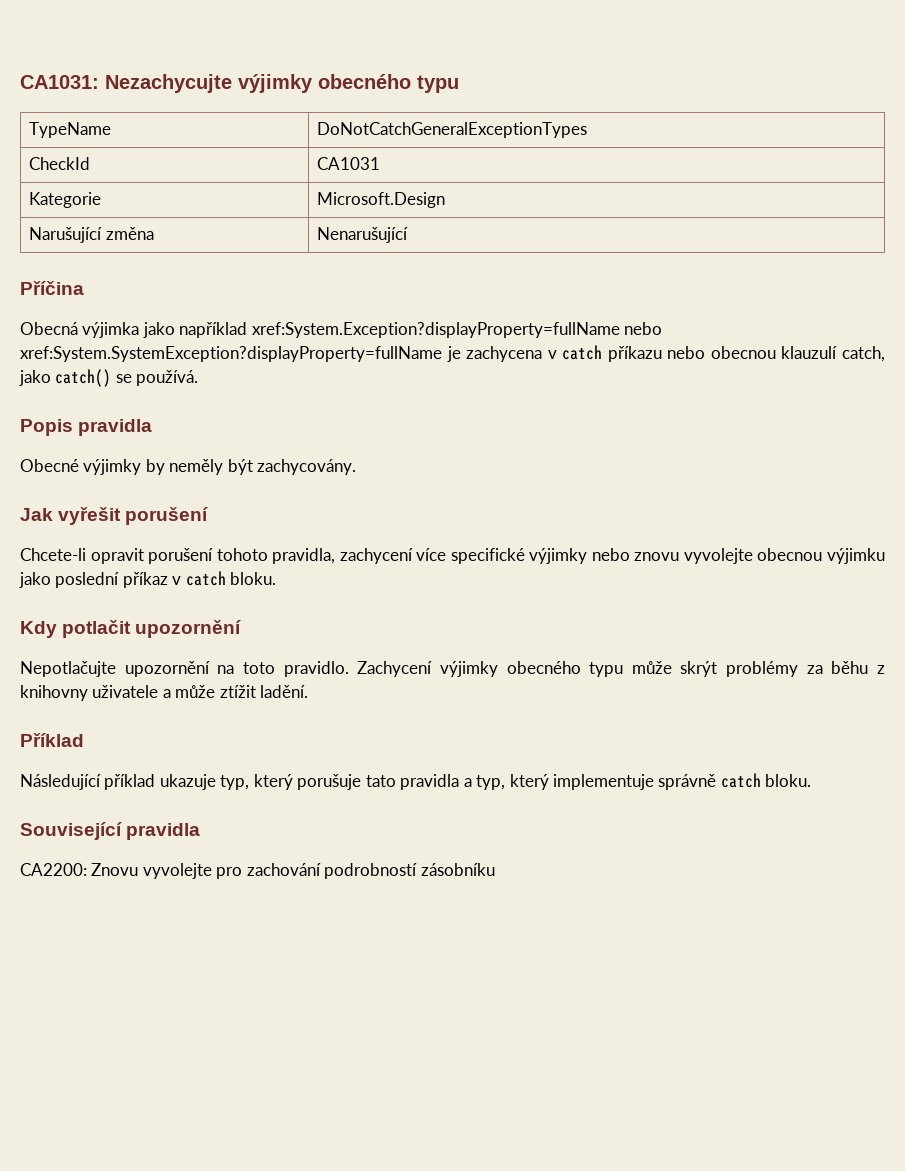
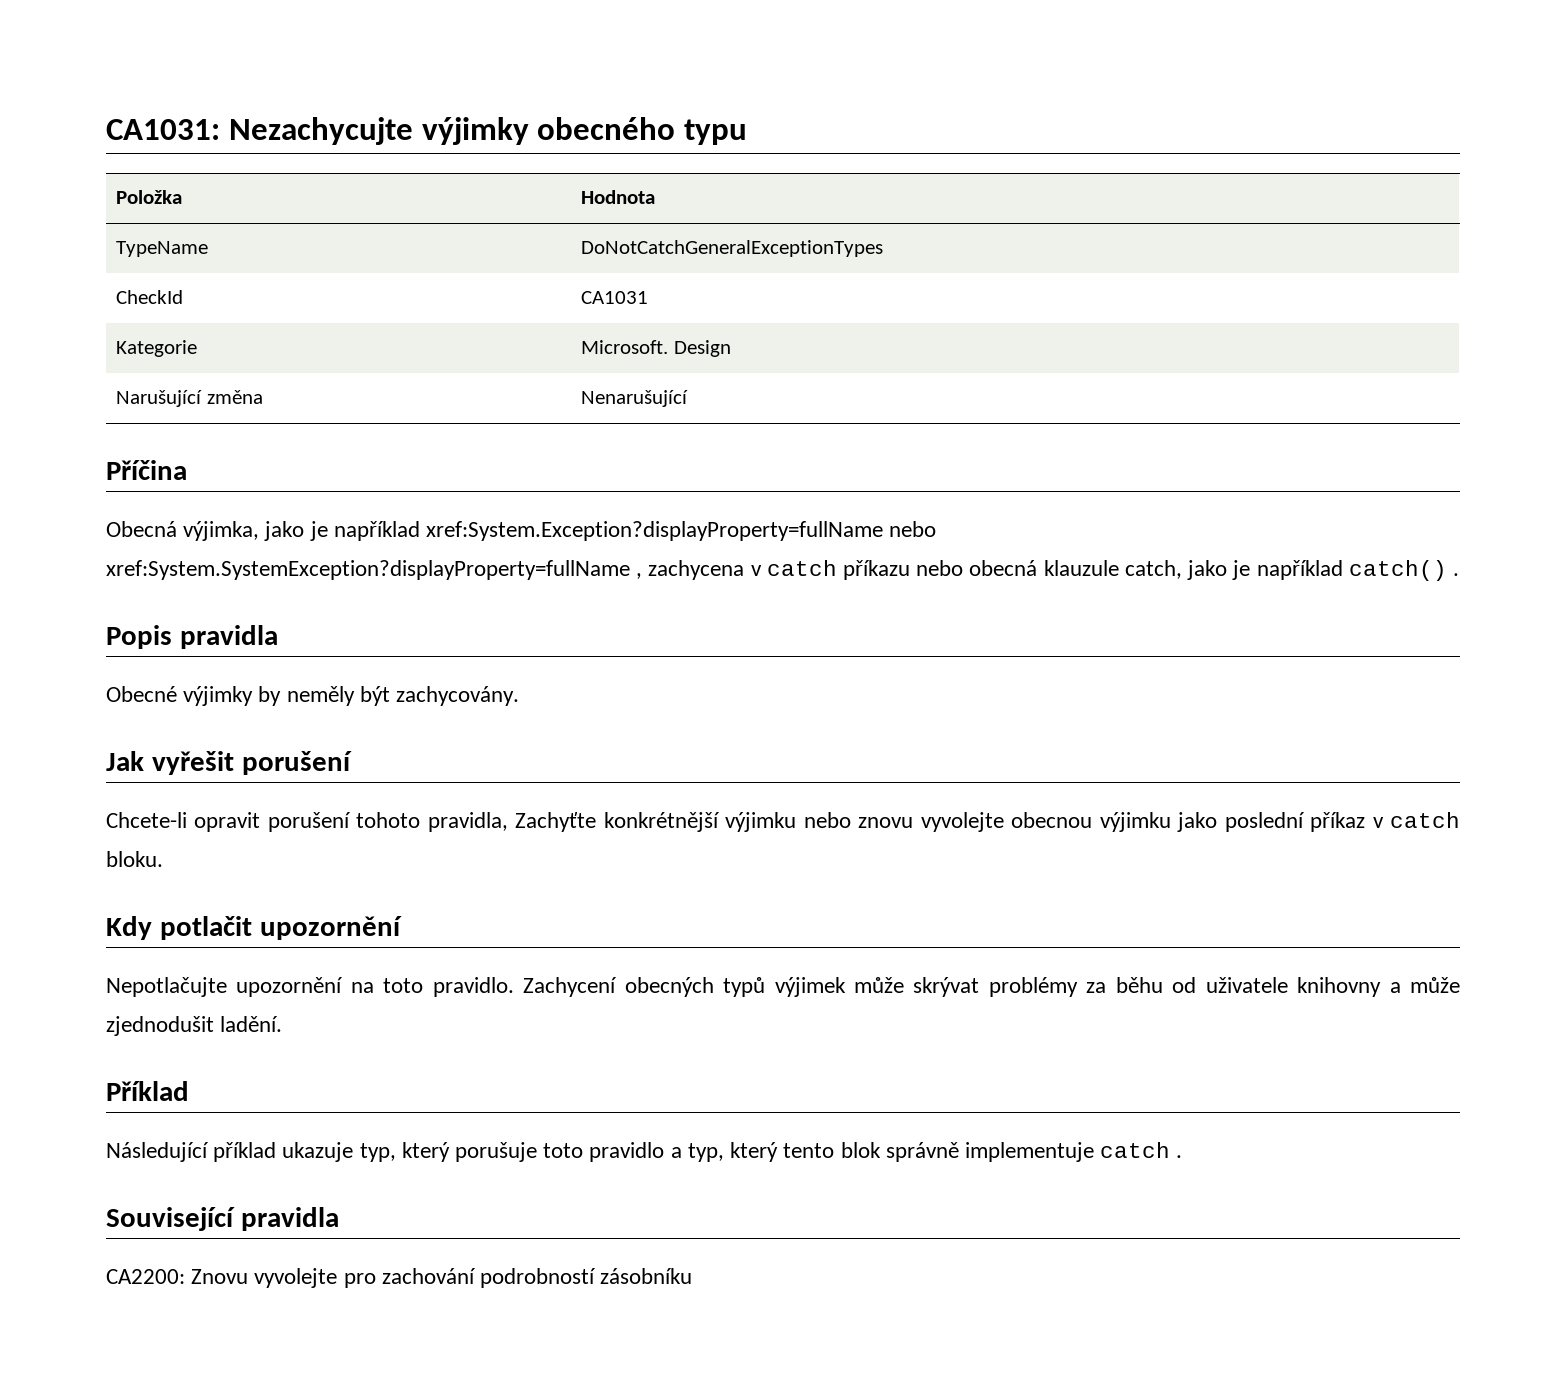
(459, 84) none -> [115,190,182,204] [580,190,655,204] // Položka | Hodnota
[317,192,446,208] Microsoft.Design -> [580,340,731,357] Microsoft. Design
[82,322,175,338] výjimka jako -> [183,521,328,541] výjimka, jako je
[446,346,461,362] je -> [636,573,643,579] ,
[710,346,885,362] [19,369,199,387] obecnou klauzulí catch, jako catch() se používá. -> [969,560,1459,581] obecná klauzule catch, jako je například catch() .
[339,548,588,564] zachycení více specifické výjimky -> [515,812,797,832] Zachyťte konkrétnější výjimku
[439,661,885,677] [20,685,159,701] výjimky obecného typu může skrýt problémy za běhu z knihovny uživatele -> [624,977,1382,997] obecných typů výjimek může skrývat problémy za běhu od uživatele knihovny
[219,685,256,698] ztížit -> [106,1016,214,1036] zjednodušit
[365,774,460,790] tato pravidla -> [543,1142,665,1162] toto pravidlo
[553,773,812,790] implementuje správně catch bloku. -> [783,1142,1183,1162] tento blok správně implementuje catch .

